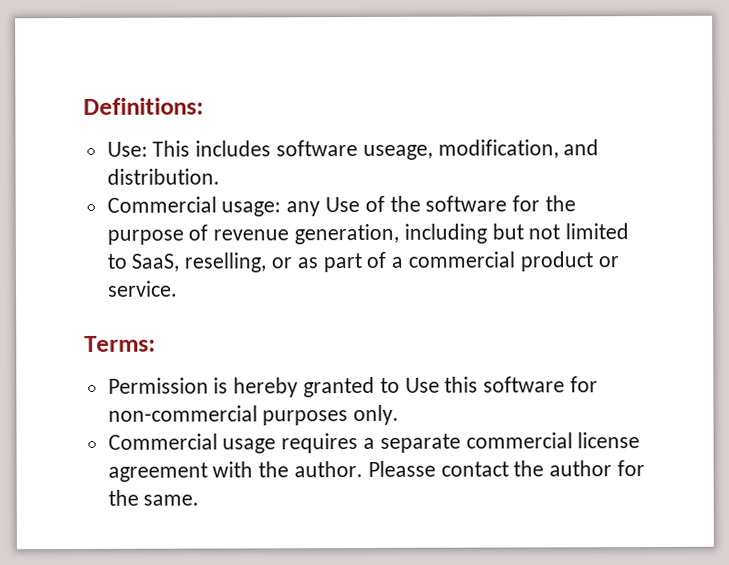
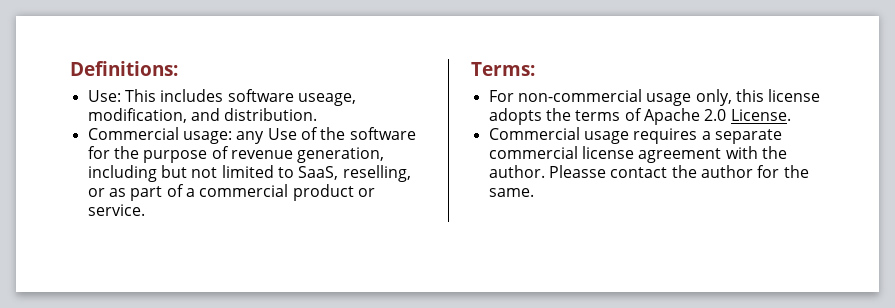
[107,376,599,398] [107,404,400,426] Permission is hereby granted to Use this software for non-commercial purposes only. -> [488,89,821,106] [488,108,791,125] For non-commercial usage only, this license adopts the terms of Apache 2.0 License.

